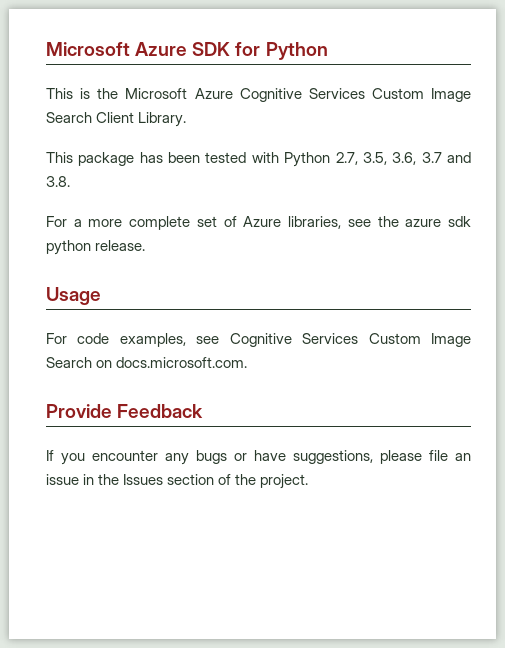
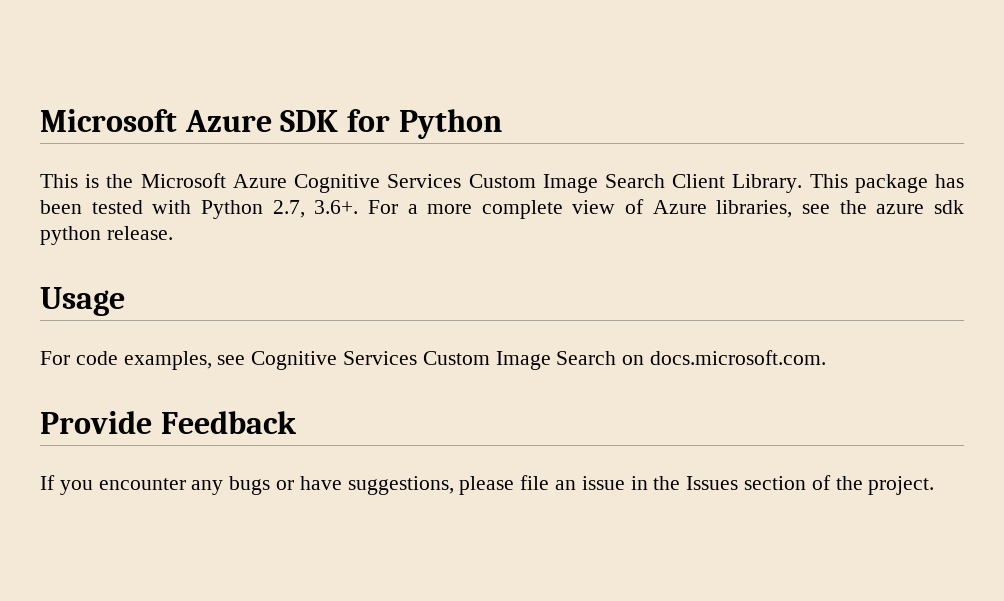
(187, 119) // -> (803, 183) none
[362,152,472,165] [46,176,70,187] 3.5, 3.6, 3.7 and 3.8. // -> [314,200,359,214] 3.6+.
[196,216,217,227] set -> [572,200,616,214] view

